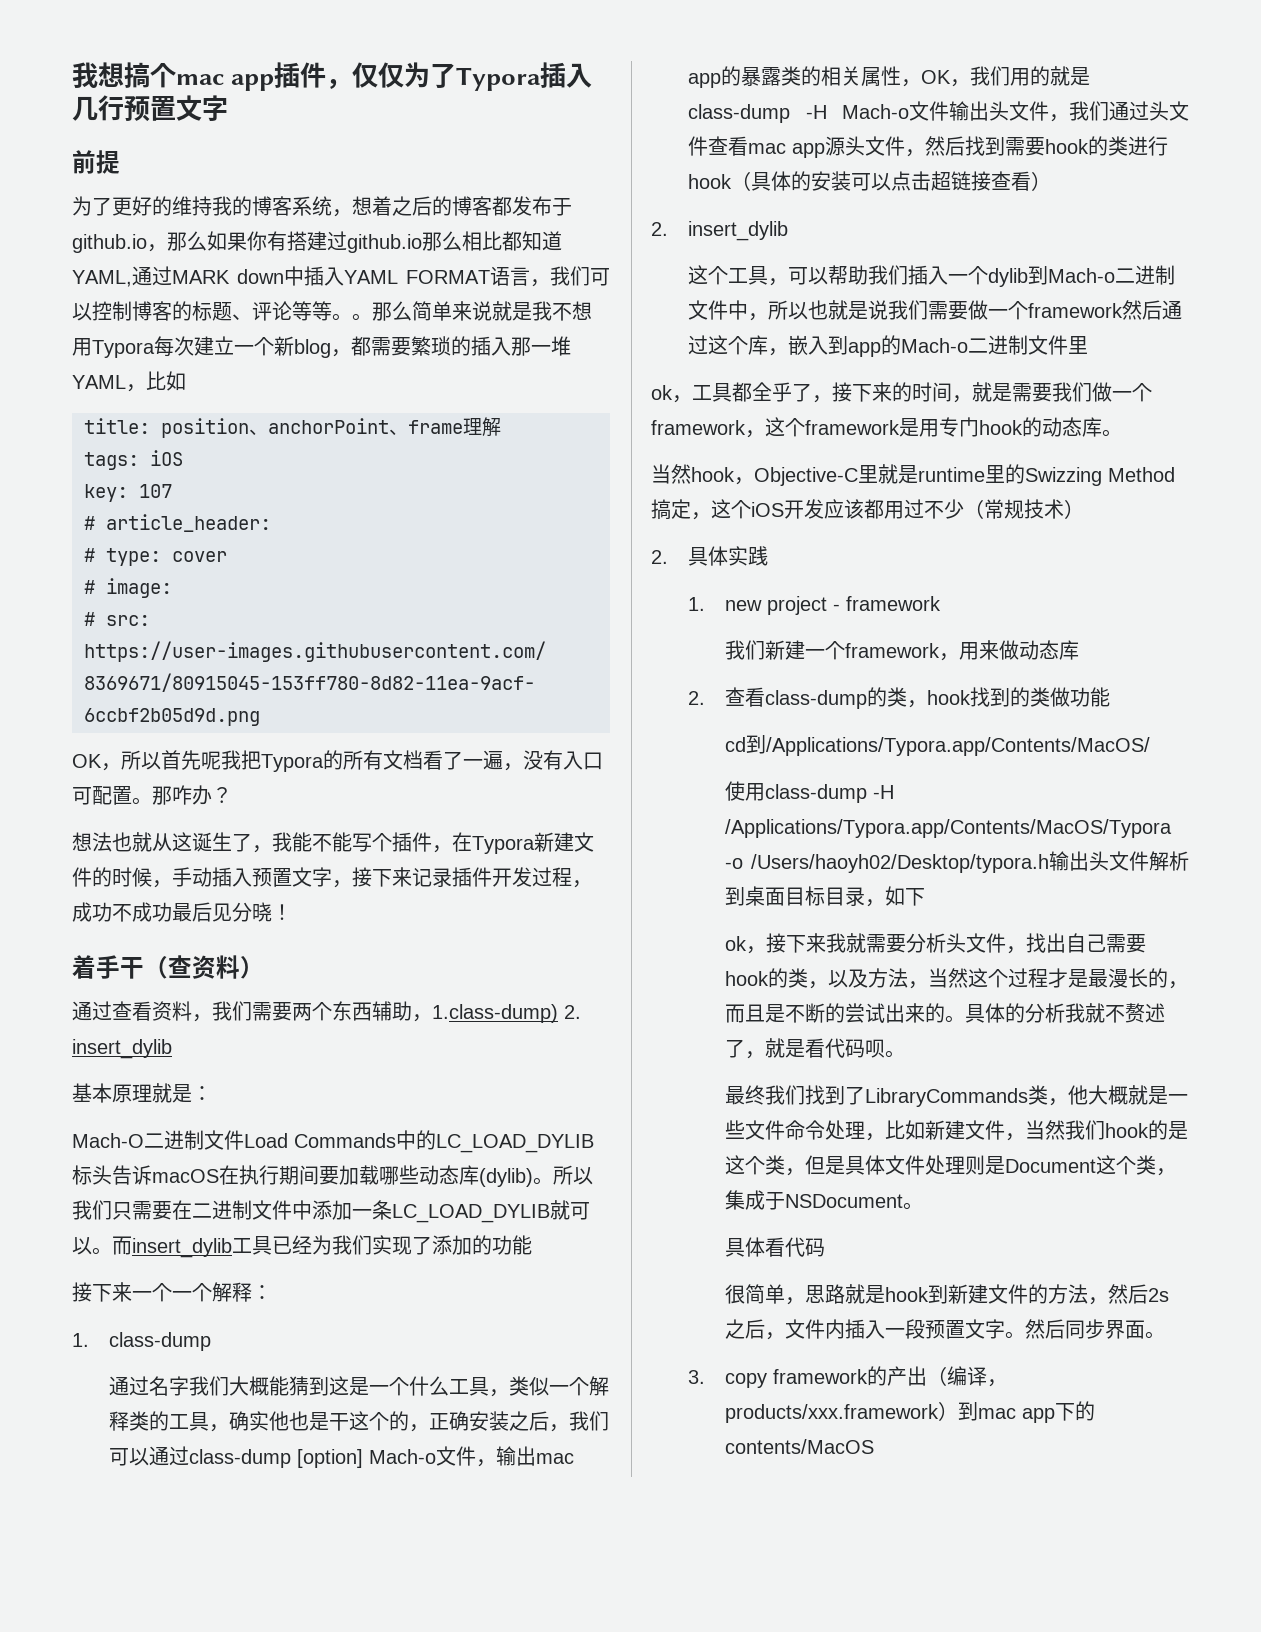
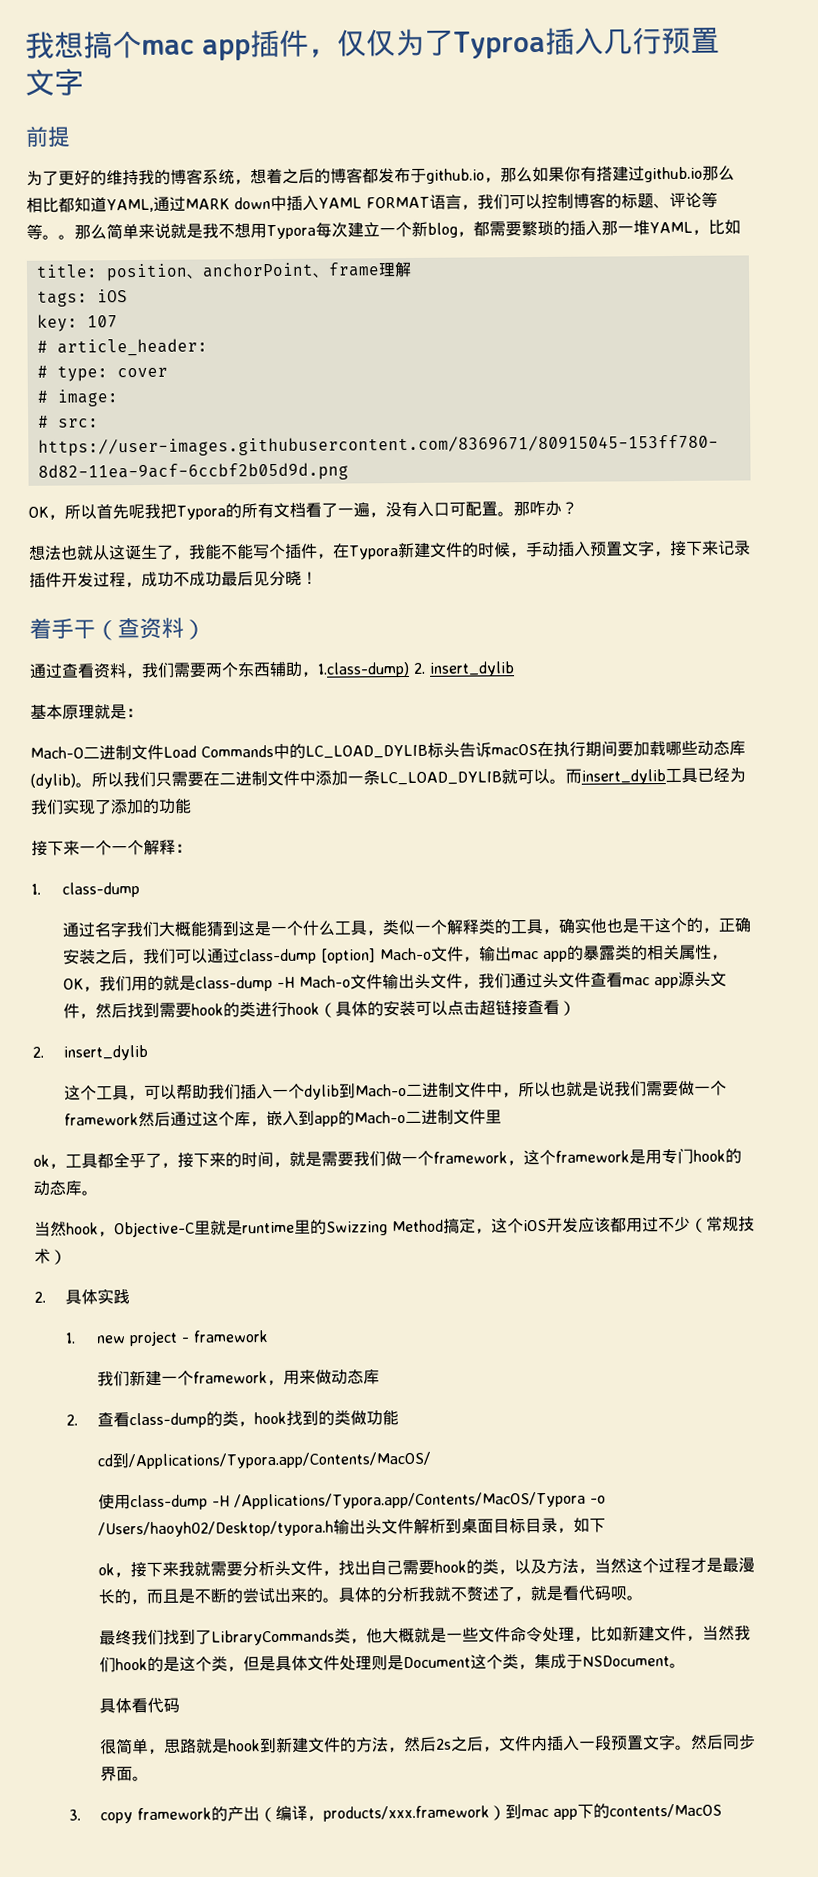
[456,67,542,91] Typora -> [453,30,546,59] Typroa

